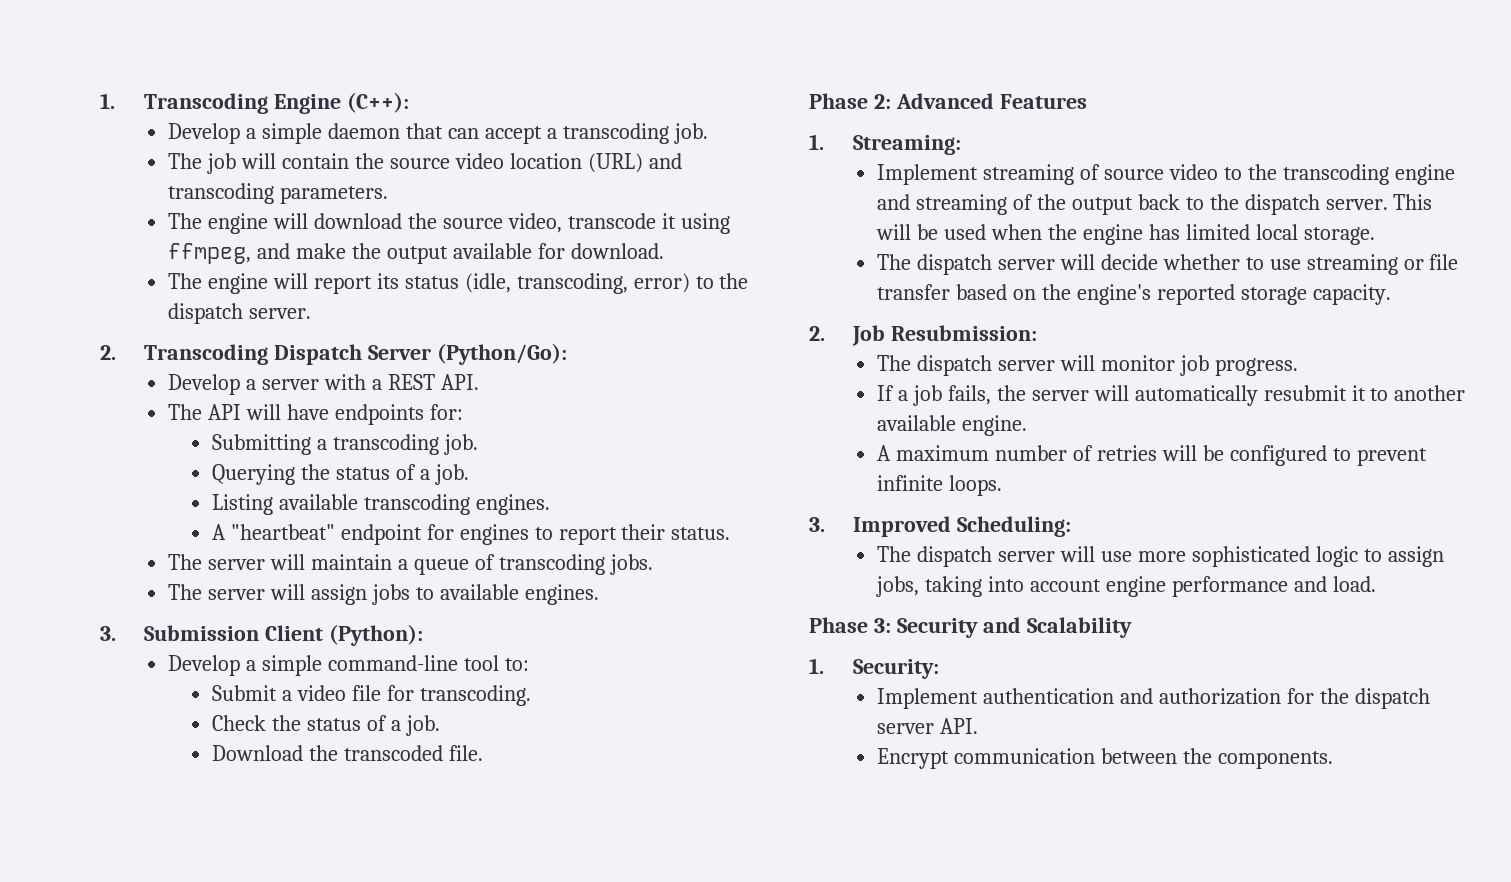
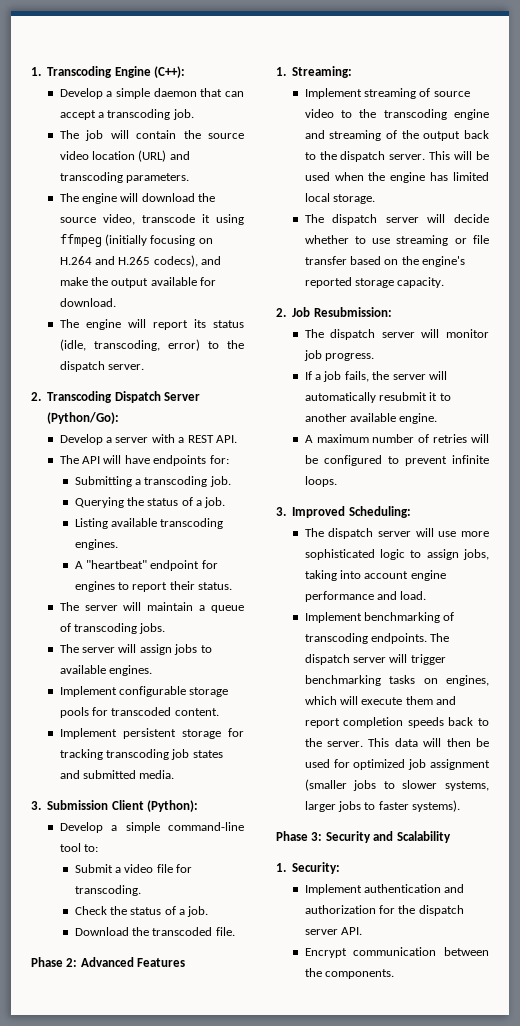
[168,243,252,264] ffmpeg, -> [59,234,213,247] [59,255,198,267] ffmpeg (initially focusing on H.264 and H.265 codecs),
(599, 594) none -> [59,686,229,697] [59,707,219,718] [59,728,244,739] [59,749,223,760] [59,770,175,779] // Implement configurable storage pools for transcoded content. // Implement persistent storage for tracking transcoding job states and submitted media.
(1376, 584) none -> [304,612,455,623] [304,633,450,644] [304,654,446,665] [304,675,489,686] [304,696,457,705] [304,717,489,728] [304,738,489,747] [304,759,490,770] [304,779,489,791] [304,800,461,812] // Implement benchmarking of transcoding endpoints. The dispatch server will trigger benchmarking tasks on engines, which will execute them and report completion speeds back to the server. This data will then be used for optimized job assignment (smaller jobs to slower systems, larger jobs to faster systems).

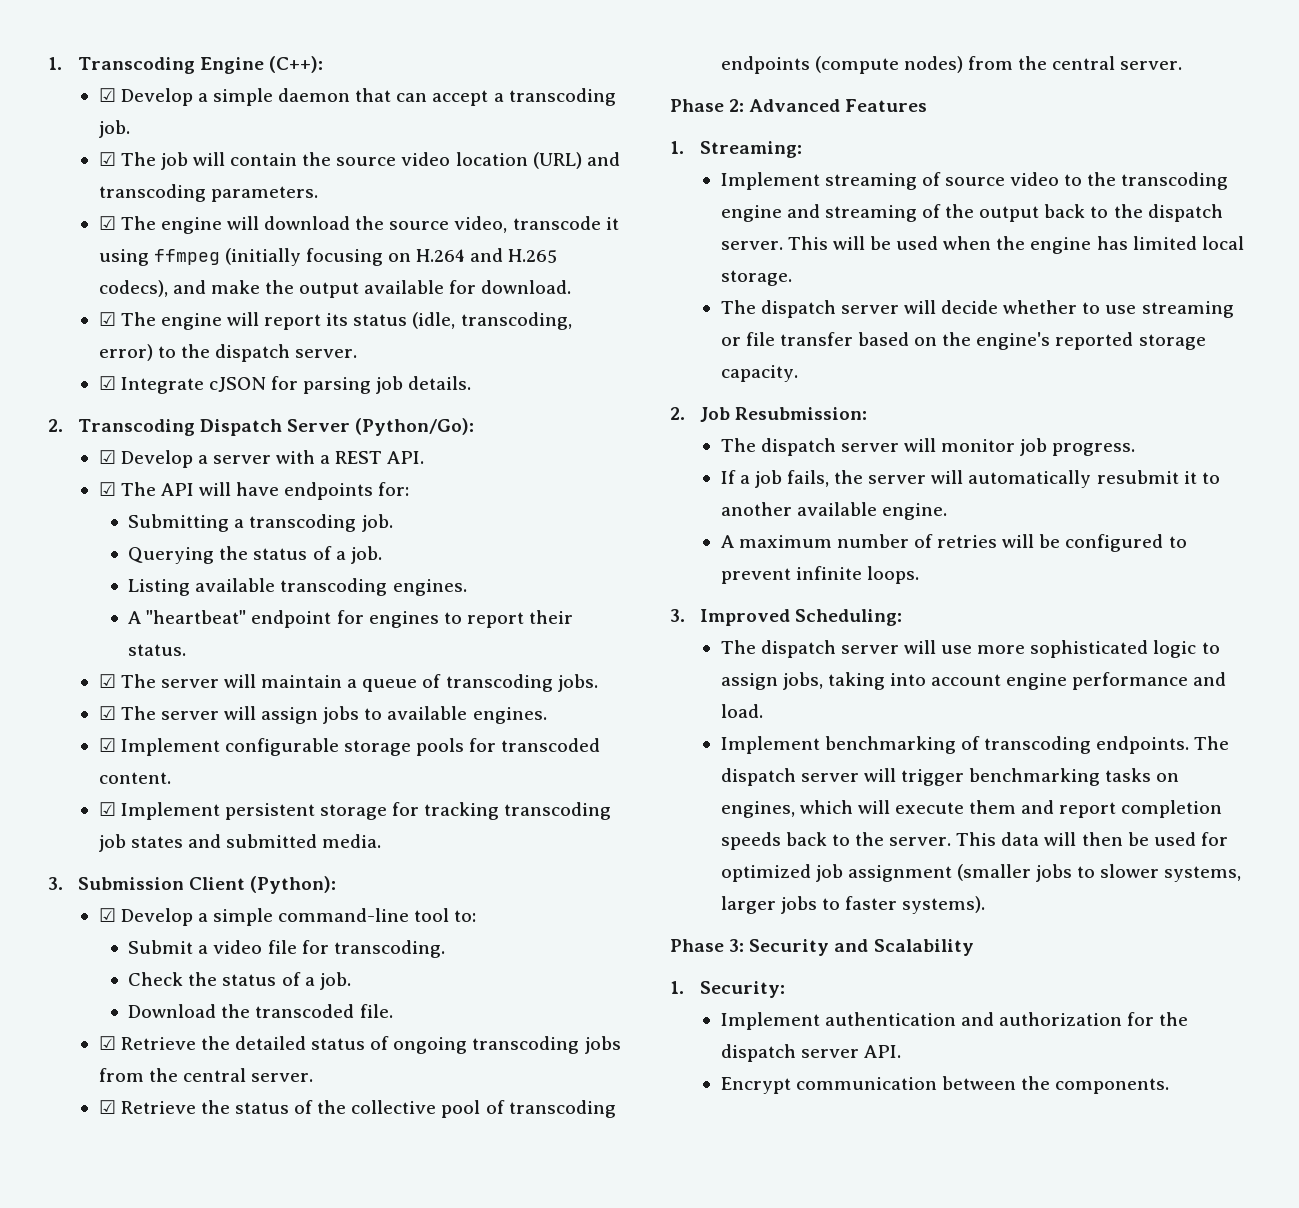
(185, 72) none -> [98,88,116,102] ☑
(194, 114) none -> [98,152,116,166] ☑
(190, 178) none -> [98,216,116,230] ☑
(116, 302) none -> [98,312,116,326] ☑
(145, 367) none -> [98,376,472,394] // ☑ Integrate cJSON for parsing job details.
(120, 418) none -> [98,450,116,464] ☑
(237, 439) none -> [98,482,116,496] ☑
(233, 586) none -> [98,674,116,688] ☑
(166, 628) none -> [98,706,116,720] ☑
(153, 670) none -> [98,738,116,752] ☑
(219, 712) none -> [98,802,116,816] ☑
(198, 806) none -> [98,908,116,922] ☑
(235, 931) none -> [98,1036,621,1054] [98,1068,313,1082] [98,1100,616,1118] [720,56,1183,74] // ☑ Retrieve the detailed status of ongoing transcoding jobs from the central server. // ☑ Retrieve the status of the collective pool of transcoding endpoints (compute nodes) from the central server.

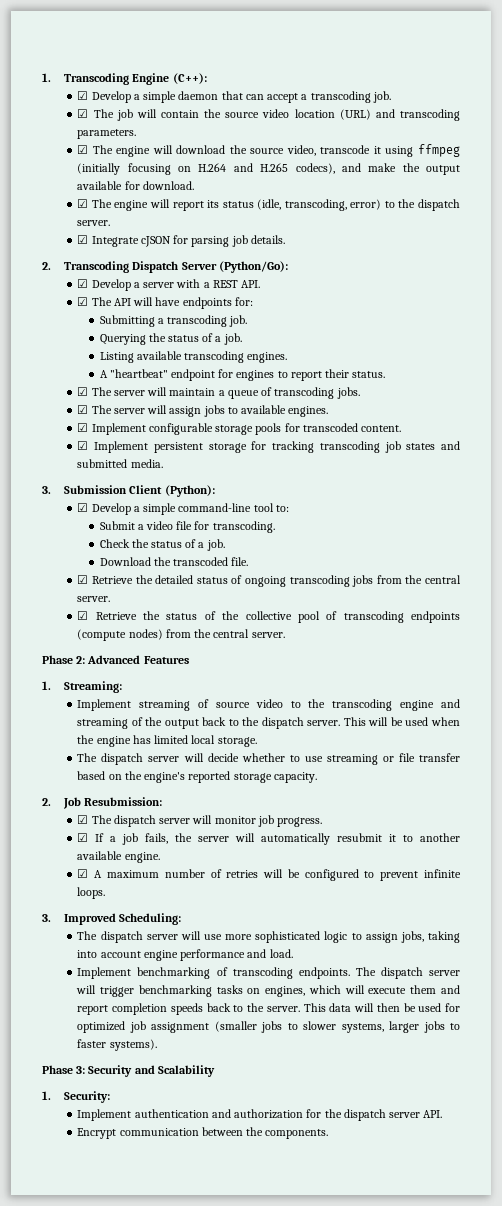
(867, 413) none -> [77,815,89,824] ☑
(1136, 449) none -> [77,833,89,842] ☑
(947, 511) none -> [77,869,89,878] ☑

